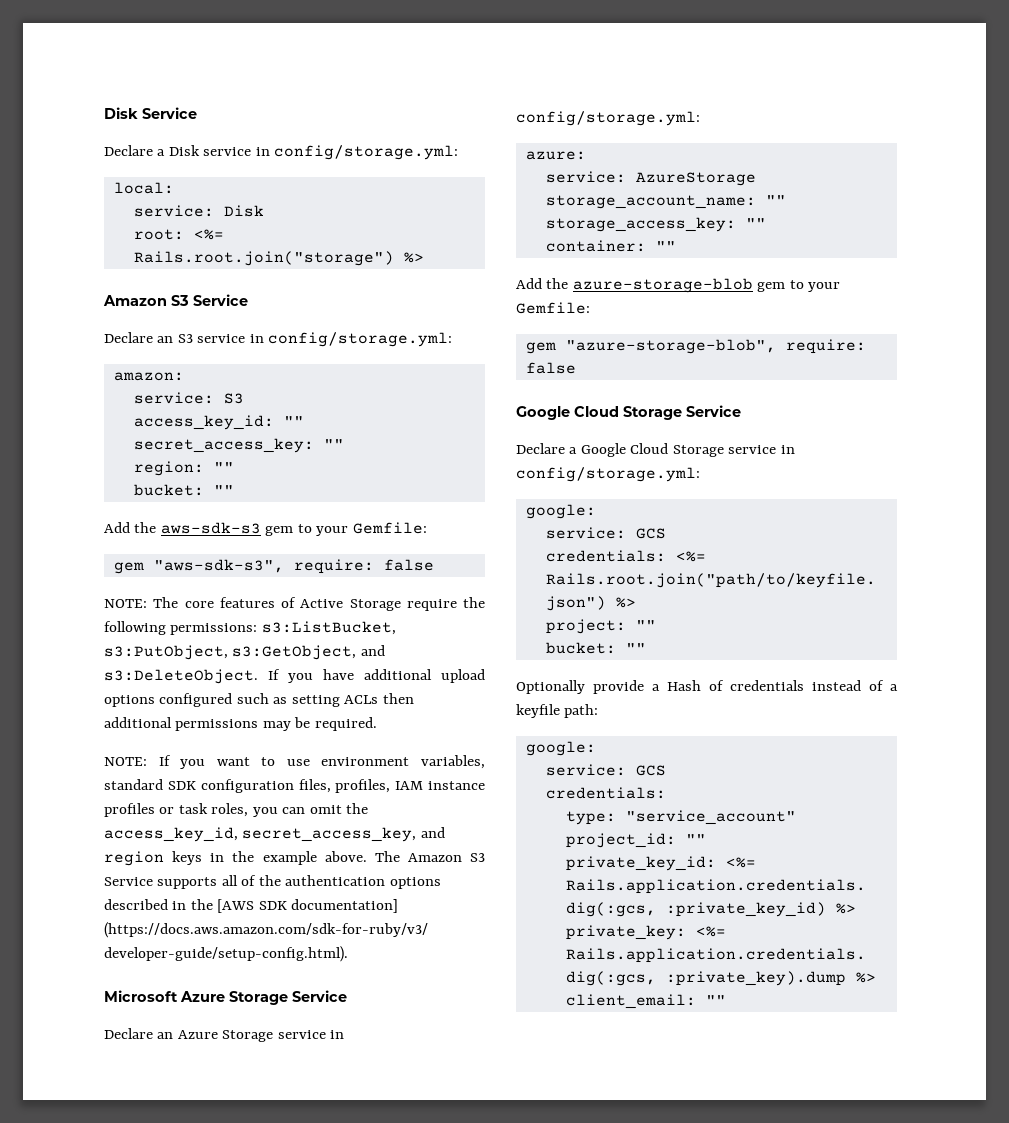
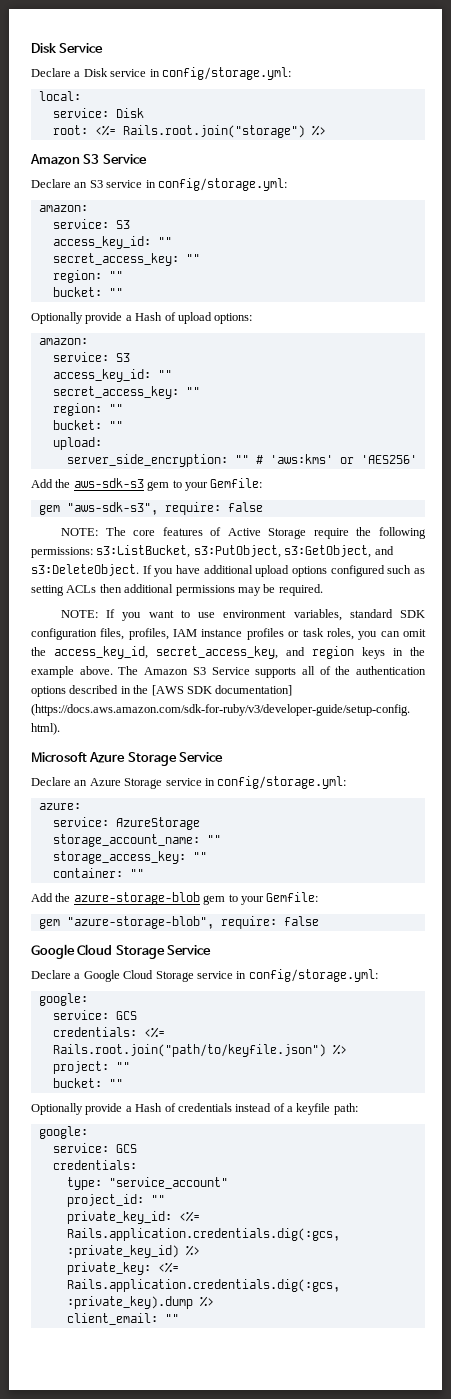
(234, 490) none -> [31,312,253,324] [38,338,88,345] [52,352,130,362] [52,369,172,382] [52,386,200,399] [52,403,123,416] [52,420,123,430] [52,437,102,450] [66,454,417,467] // Optionally provide a Hash of upload options: // amazon: // service: S3 // access_key_id: "" // secret_access_key: "" // region: "" // bucket: "" // upload: // server_side_encryption: "" # 'aws:kms' or 'AES256'

